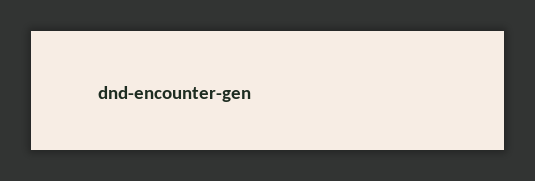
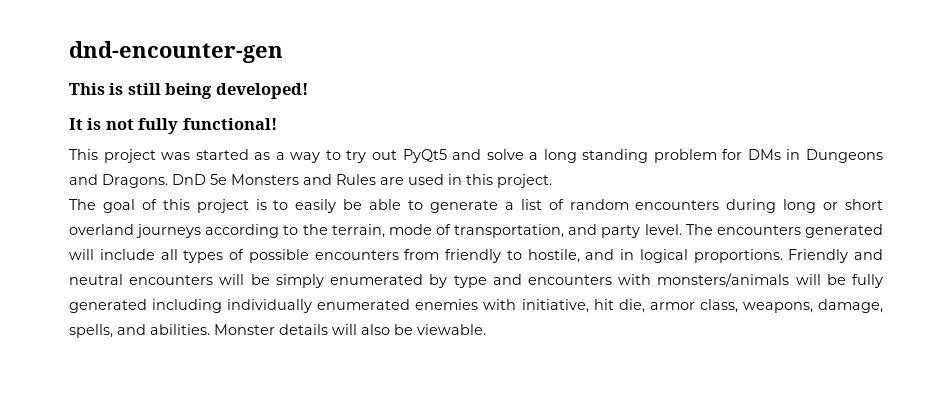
(251, 94) none -> [69,83,308,99] [69,118,277,134] [69,149,883,163] [69,174,552,188] [69,199,883,213] [69,224,883,238] [69,249,883,263] [69,273,883,288] [69,299,884,313] [69,324,486,338] // This is still being developed! // It is not fully functional! // This project was started as a way to try out PyQt5 and solve a long standing problem for DMs in Dungeons and Dragons. DnD 5e Monsters and Rules are used in this project. // The goal of this project is to easily be able to generate a list of random encounters during long or short overland journeys according to the terrain, mode of transportation, and party level. The encounters generated will include all types of possible encounters from friendly to hostile, and in logical proportions. Friendly and neutral encounters will be simply enumerated by type and encounters with monsters/animals will be fully generated including individually enumerated enemies with initiative, hit die, armor class, weapons, damage, spells, and abilities. Monster details will also be viewable.

